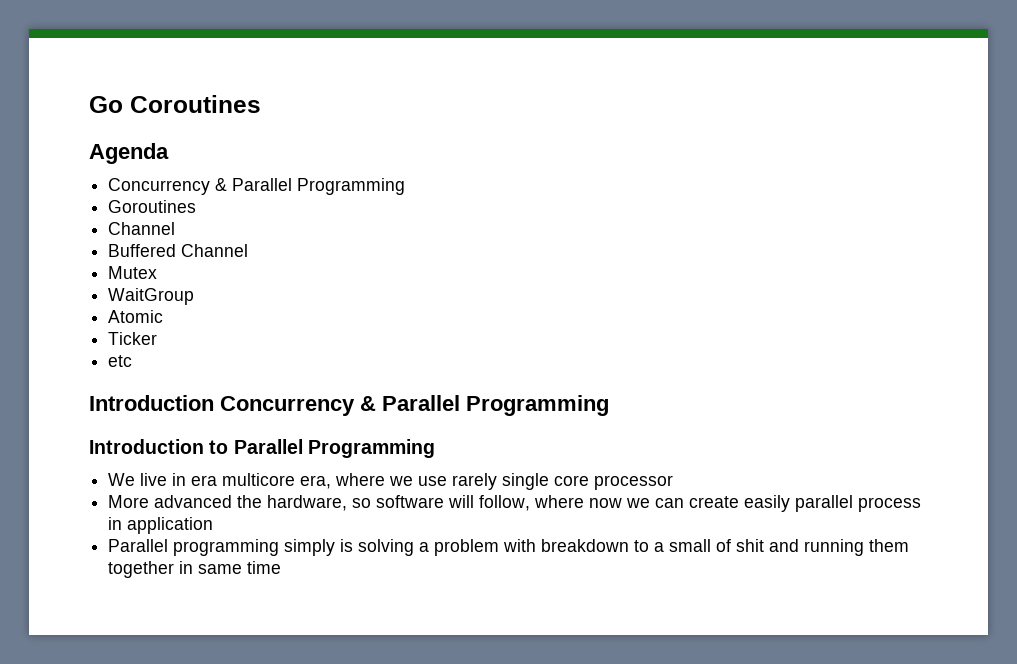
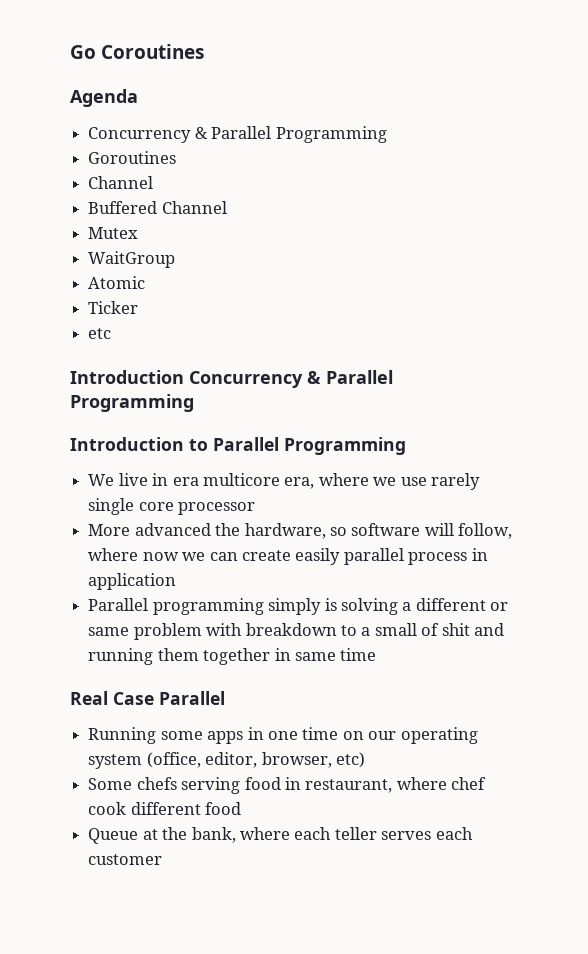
(430, 547) none -> [415,598,509,611] [88,627,130,636] different or same
(282, 567) none -> [70,691,225,705] [88,727,478,744] [88,752,365,769] [88,777,487,794] [88,802,242,815] [88,827,473,844] [88,854,163,865] // Real Case Parallel // Running some apps in one time on our operating system (office, editor, browser, etc) // Some chefs serving food in restaurant, where chef cook different food // Queue at the bank, where each teller serves each customer

